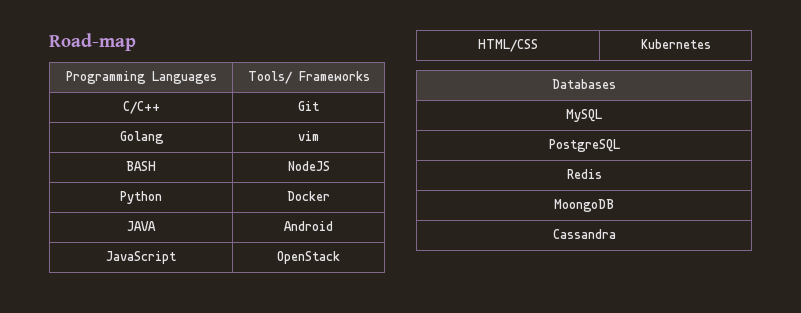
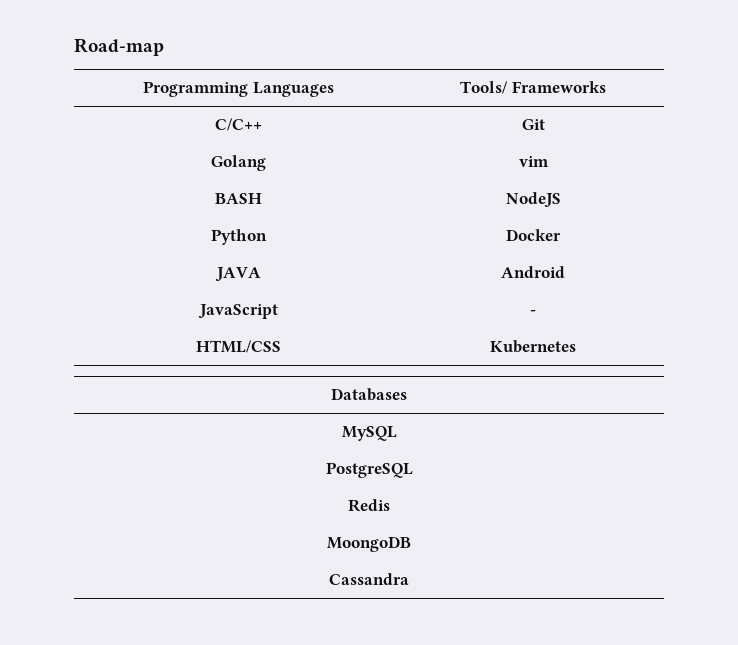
[277,251,340,264] OpenStack -> [530,310,536,315] -

